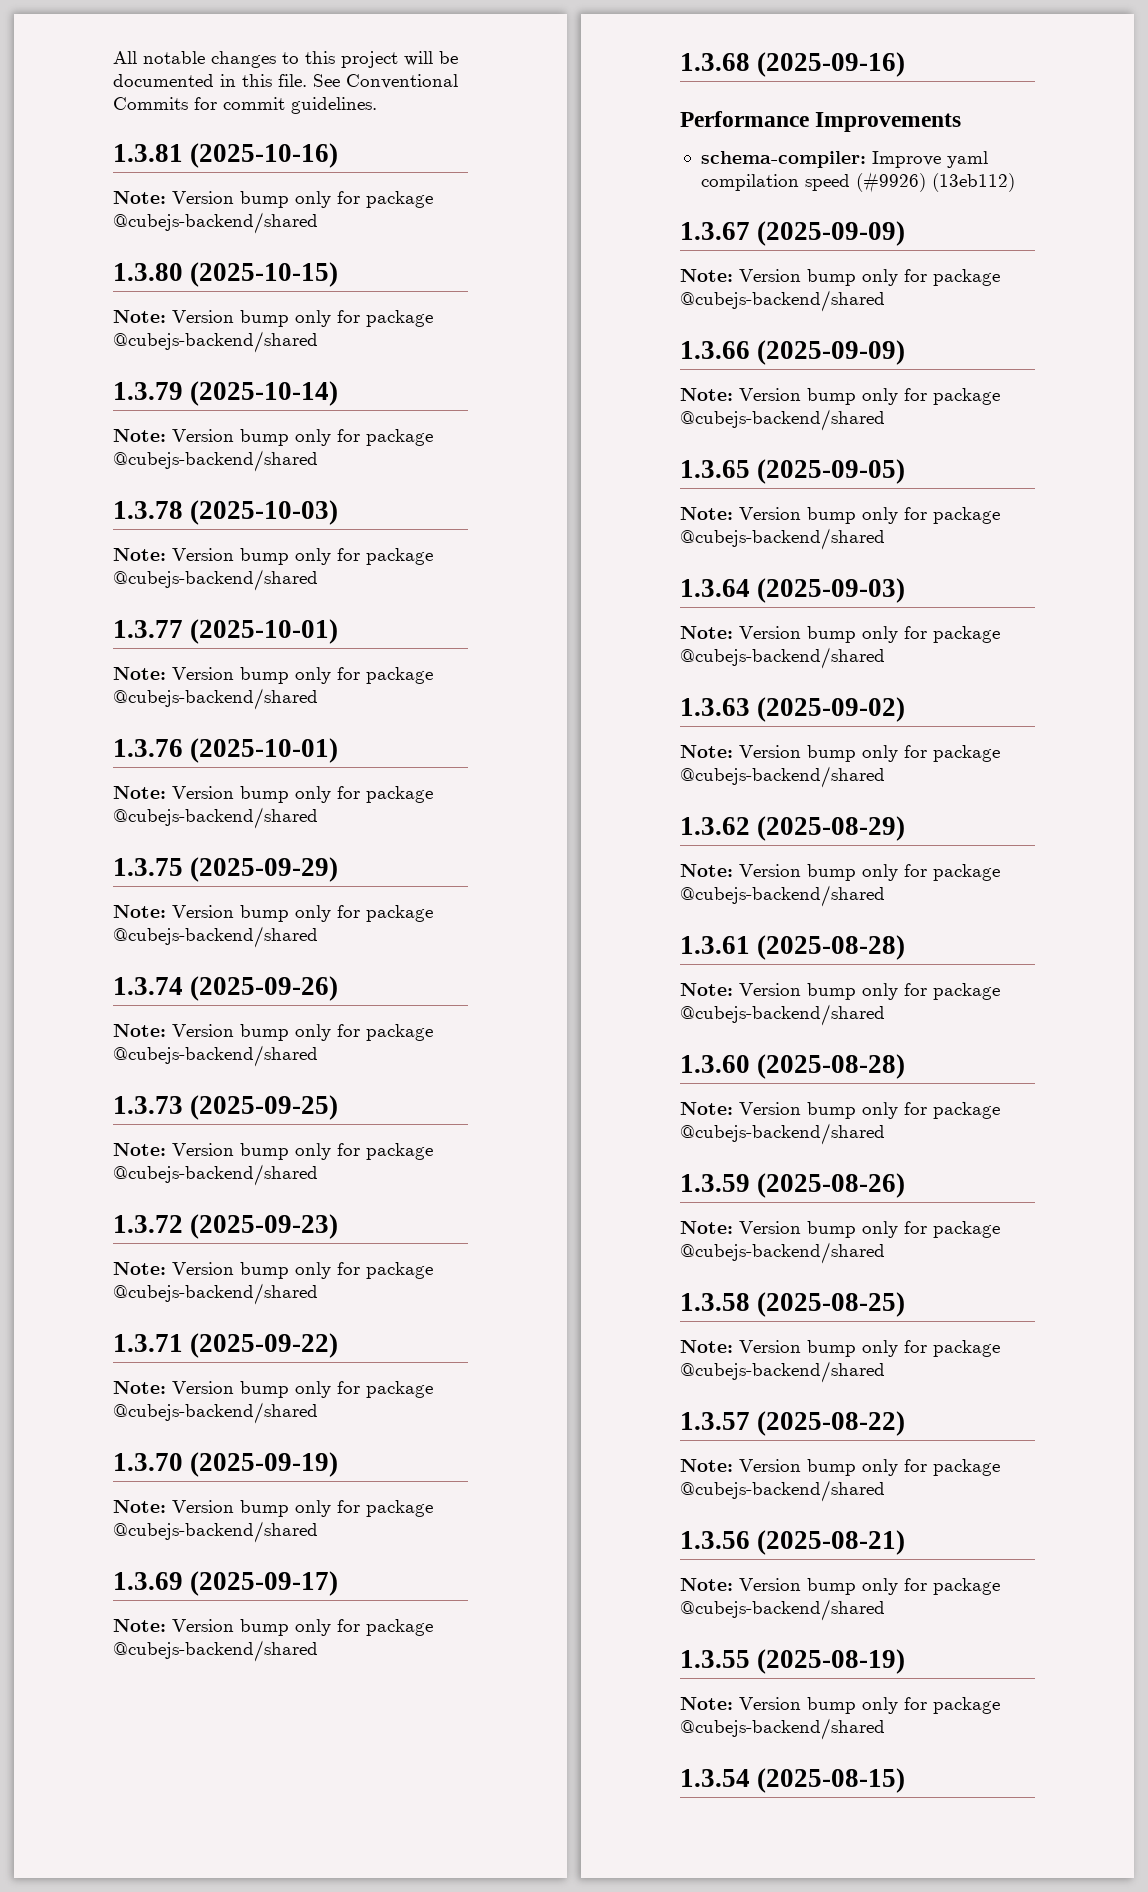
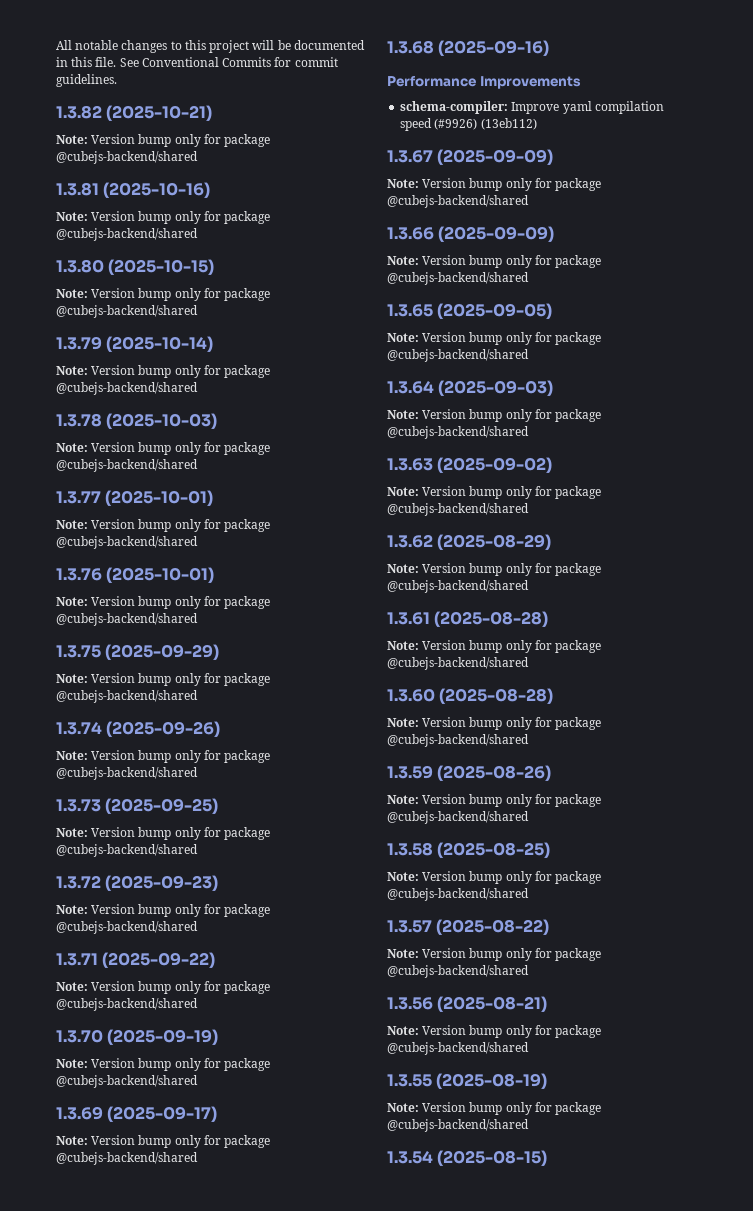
(377, 105) none -> [56,105,213,121] [56,134,271,147] [56,151,198,164] // 1.3.82 (2025-10-21) // Note: Version bump only for package @cubejs-backend/shared

